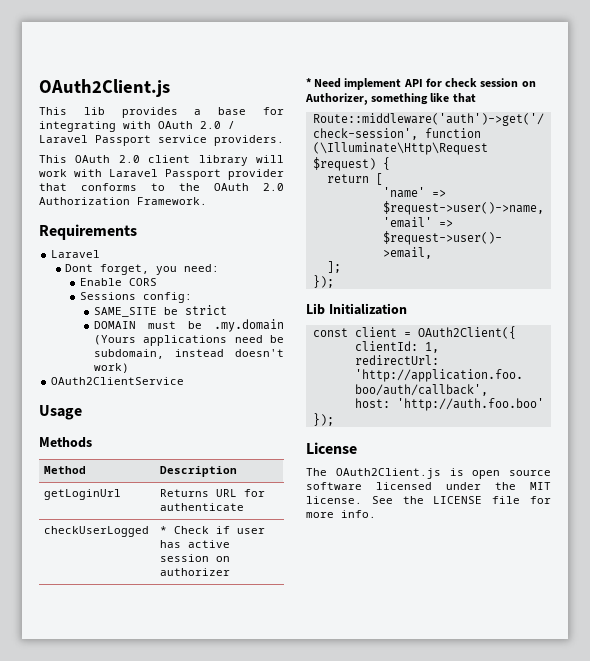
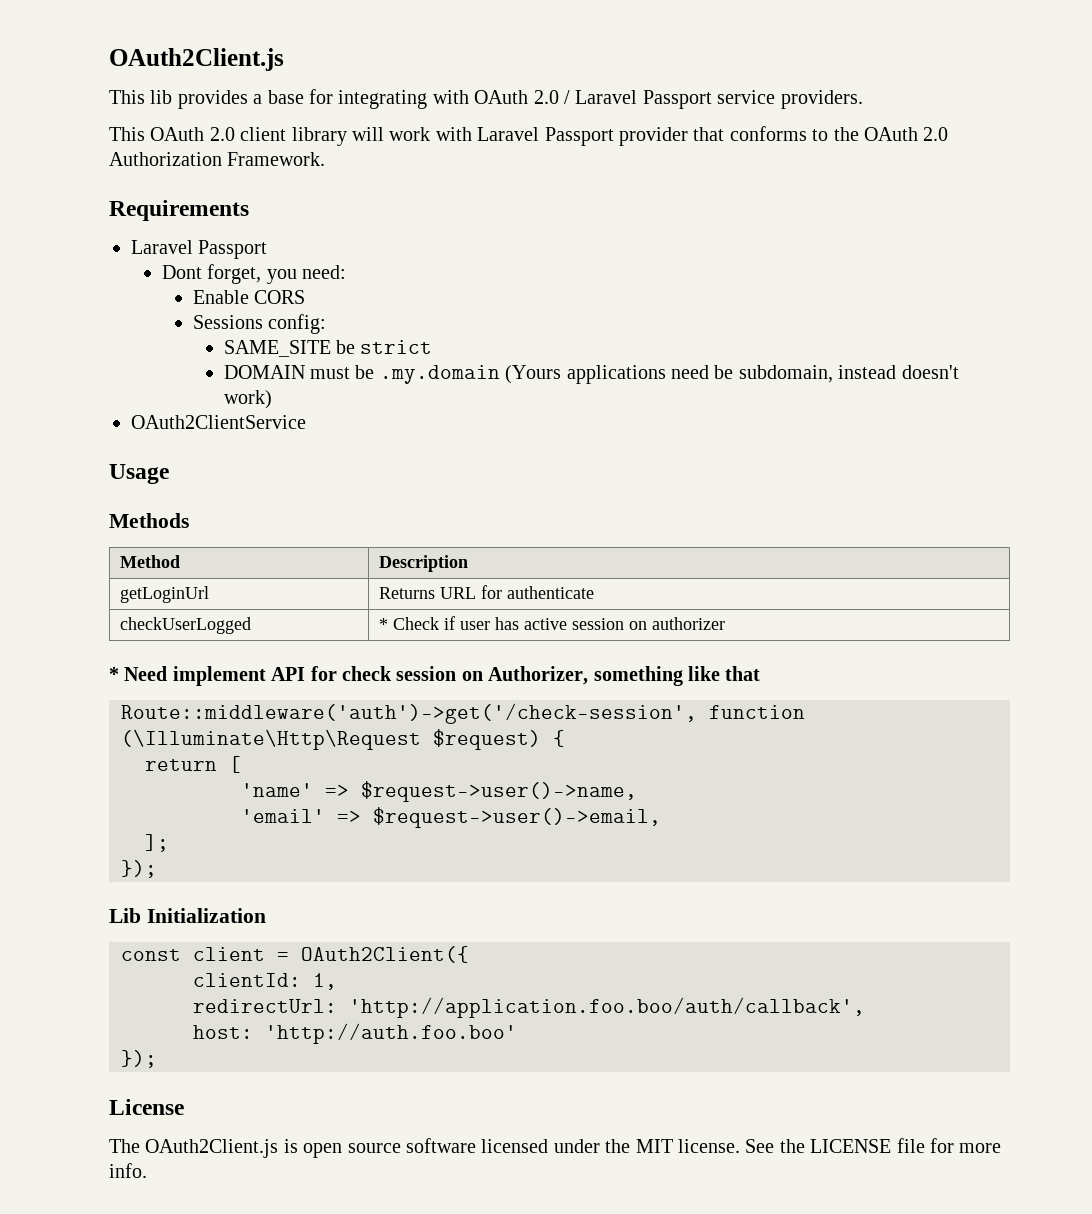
(101, 254) none -> [198,240,268,259] Passport

